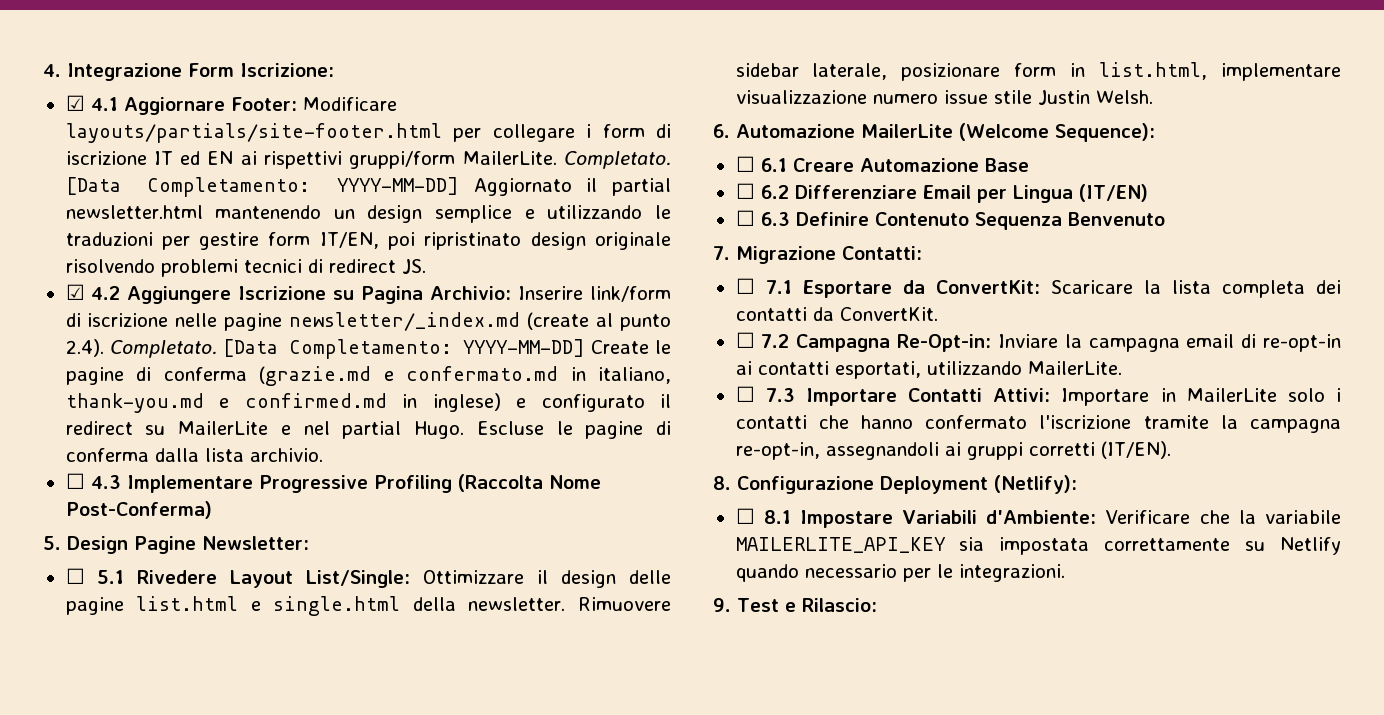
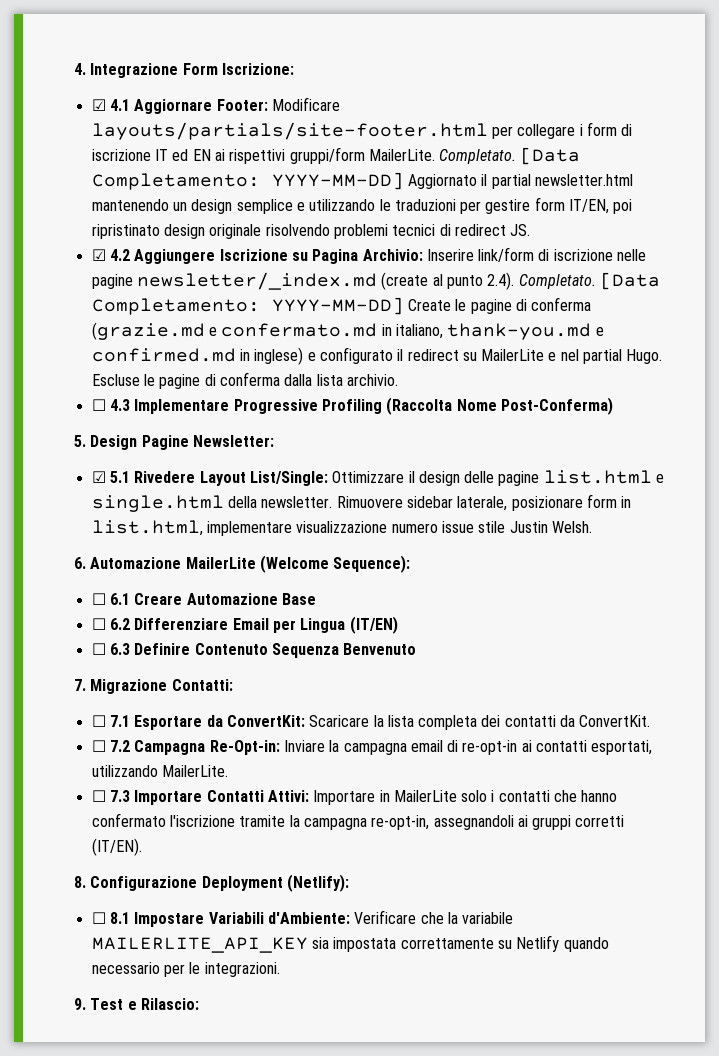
[65,568,85,584] ☐ -> [91,471,106,483] ☑

